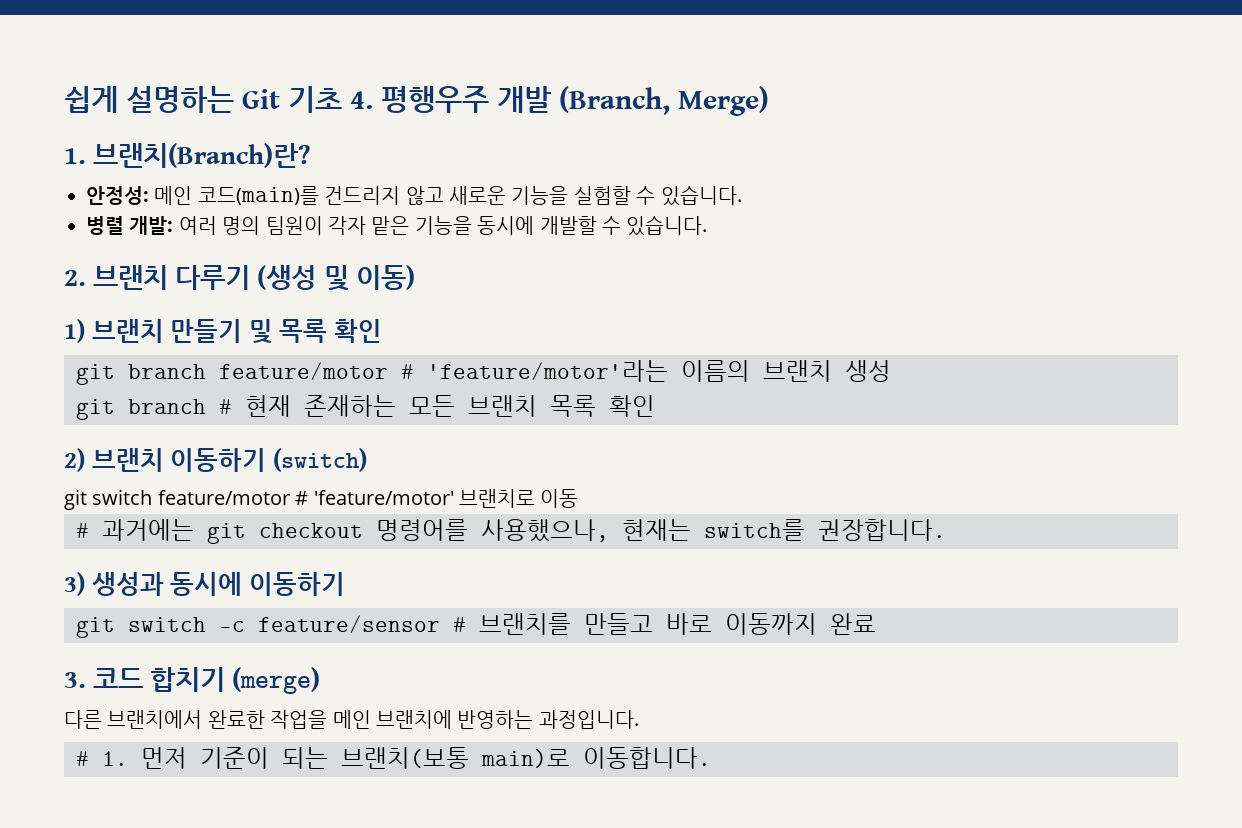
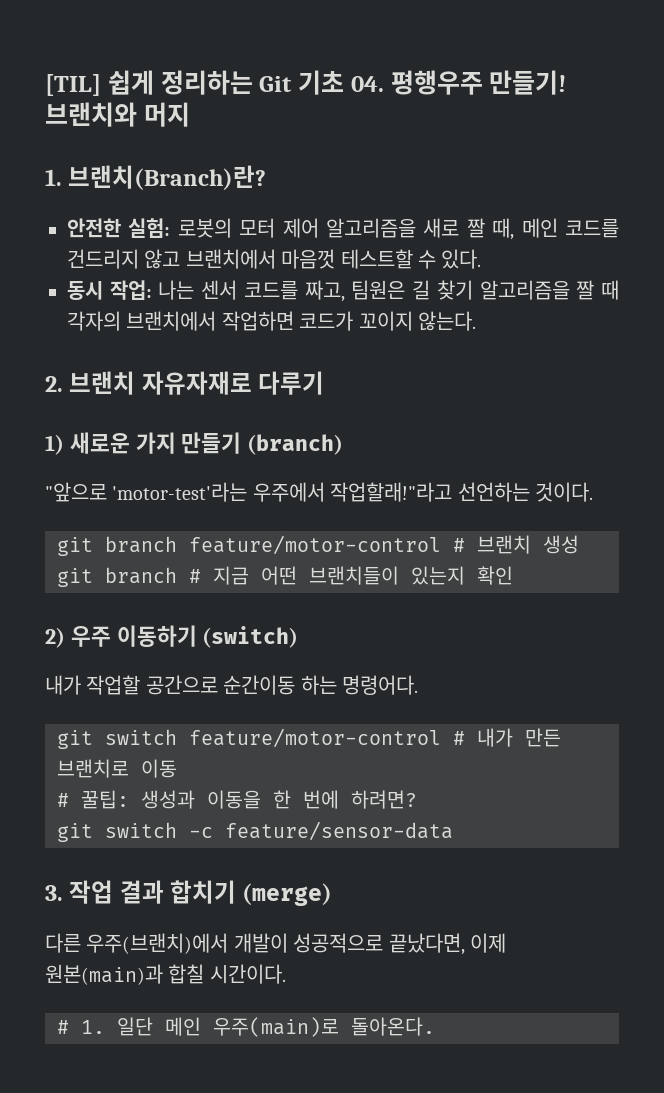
[64,86,769,116] [64,143,311,168] [86,185,742,206] [86,215,708,236] 쉽게 설명하는 Git 기초 4. 평행우주 개발 (Branch, Merge) // 1. 브랜치(Branch)란? // 안정성: 메인 코드(main)를 건드리지 않고 새로운 기능을 실험할 수 있습니다. // 병렬 개발: 여러 명의 팀원이 각자 맡은 기능을 동시에 개발할 수 있습니다. -> [45,70,567,96] [45,102,190,127] [45,165,267,190] [67,218,619,240] [67,249,482,269] [67,280,620,302] [67,311,476,331] [TIL] 쉽게 정리하는 Git 기초 04. 평행우주 만들기! 브랜치와 머지 // 1. 브랜치(Branch)란? // 안전한 실험: 로봇의 모터 제어 알고리즘을 새로 짤 때, 메인 코드를 건드리지 않고 브랜치에서 마음껏 테스트할 수 있다. // 동시 작업: 나는 센서 코드를 짜고, 팀원은 길 찾기 알고리즘을 짤 때 각자의 브랜치에서 작업하면 코드가 꼬이지 않는다.
(169, 277) none -> [141,371,252,395] 자유자재로
[257,265,415,291] [64,319,383,344] [76,360,750,385] (생성 및 이동) // 1) 브랜치 만들기 및 목록 확인 // git branch feature/motor # 'feature/motor'라는 이름의 -> [45,432,344,455] [45,482,593,502] [57,535,465,556] // 1) 새로운 가지 만들기 (branch) // "앞으로 'motor-test'라는 우주에서 작업할래!"라고 선언하는 것이다. // git branch feature/motor-control #
[245,395,596,417] 현재 존재하는 모든 브랜치 목록 -> [213,566,465,585] 지금 어떤 브랜치들이 있는지
[91,448,164,472] 브랜치 -> [70,626,111,647] 우주
[64,489,579,510] [76,519,946,544] [64,572,345,596] [76,613,876,638] git switch feature/motor # 'feature/motor' 브랜치로 이동 // # 과거에는 git checkout 명령어를 사용했으나, 현재는 switch를 권장합니다. // 3) 생성과 동시에 이동하기 // git switch -c feature/sensor # 브랜치를 만들고 바로 이동까지 완료 -> [45,675,418,695] [57,728,561,749] [57,759,177,778] [57,790,417,809] [57,821,453,842] 내가 작업할 공간으로 순간이동 하는 명령어다. // git switch feature/motor-control # 내가 만든 브랜치로 이동 // # 꿀팁: 생성과 이동을 한 번에 하려면? // git switch -c feature/sensor-data
[93,668,144,688] 코드 -> [69,880,164,904] 작업 결과
[107,710,639,729] [76,747,711,769] 브랜치에서 완료한 작업을 메인 브랜치에 반영하는 과정입니다. // # 1. 먼저 기준이 되는 브랜치(보통 main)로 이동합니다. -> [86,933,506,955] [45,964,286,985] [57,1017,435,1037] 우주(브랜치)에서 개발이 성공적으로 끝났다면, 이제 원본(main)과 합칠 시간이다. // # 1. 일단 메인 우주(main)로 돌아온다.

